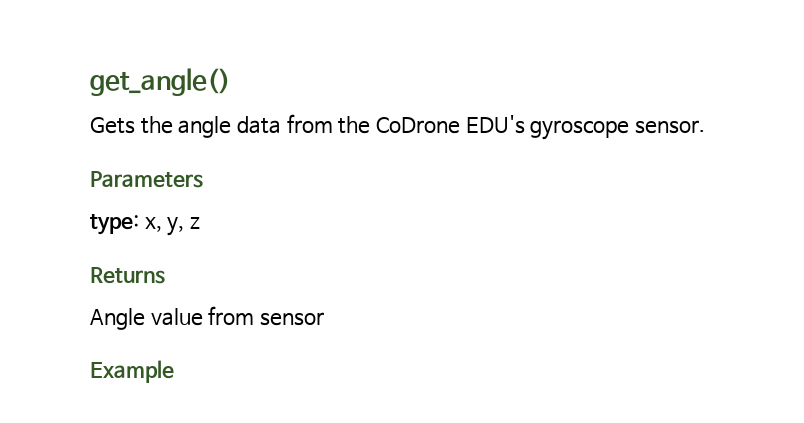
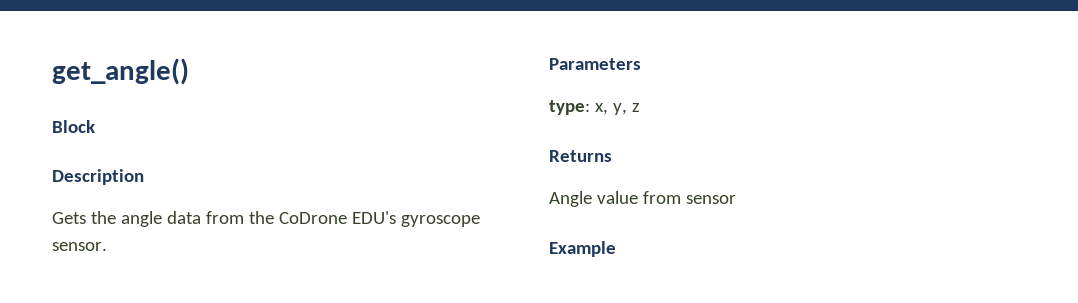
(231, 82) none -> [52,120,95,133] [52,169,144,185] // Block // Description

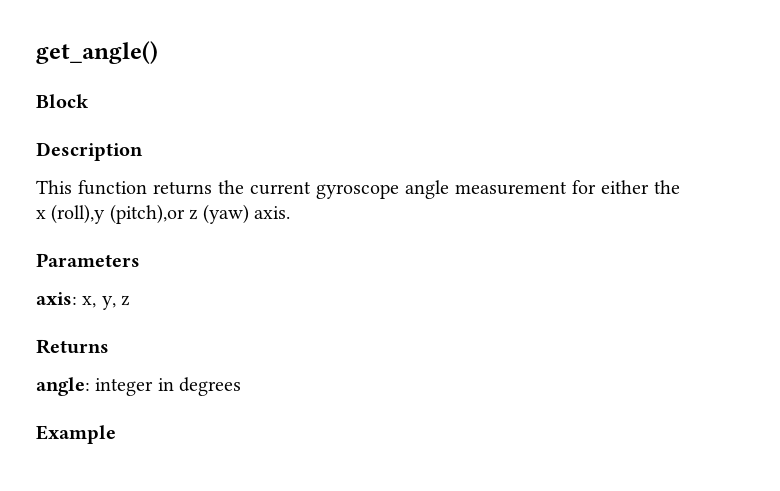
[52,211,480,227] [52,242,107,251] Gets the angle data from the CoDrone EDU's gyroscope sensor. -> [36,180,680,199] [36,204,290,224] This function returns the current gyroscope angle measurement for either the x (roll),y (pitch),or z (yaw) axis.
[549,100,590,115] type: -> [36,292,77,305] axis:
[549,191,736,207] Angle value from sensor -> [36,377,242,396] angle: integer in degrees

